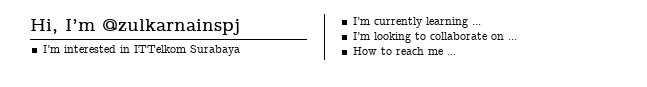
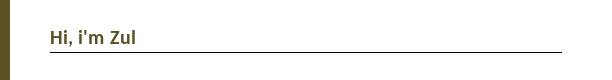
[65,19,240,35] [42,45,240,56] [352,17,481,28] [352,32,517,43] [352,47,456,55] I’m @zulkarnainspj // I’m interested in ITTelkom Surabaya // I’m currently learning ... // I’m looking to collaborate on ... // How to reach me ... -> [78,30,136,44] i'm Zul

